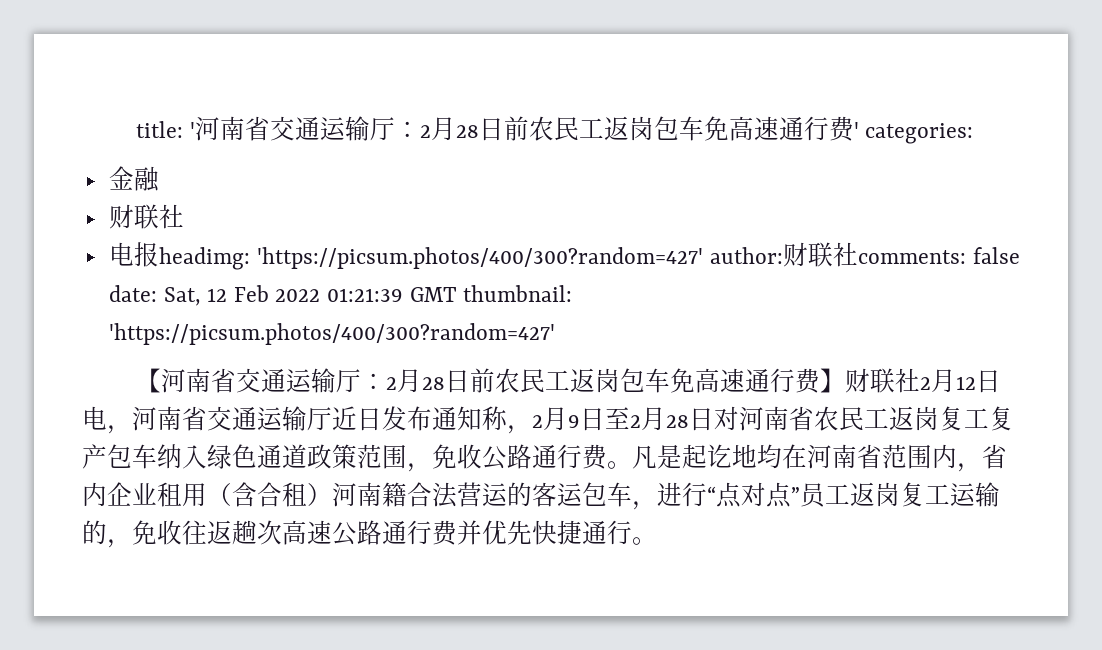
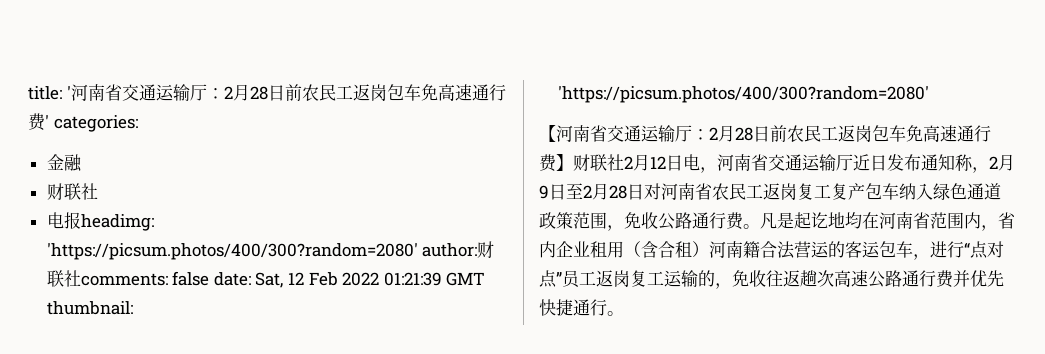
[256,247,703,269] 'https://picsum.photos/400/300?random=427' -> [46,243,418,260] 'https://picsum.photos/400/300?random=2080'
[108,323,555,345] 'https://picsum.photos/400/300?random=427' -> [557,86,929,103] 'https://picsum.photos/400/300?random=2080'

